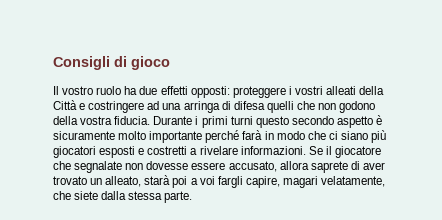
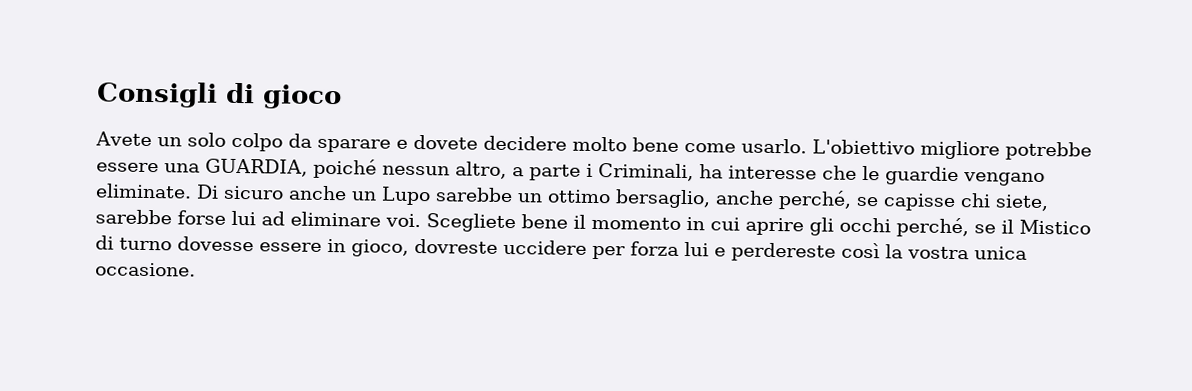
[53,86,385,98] [53,100,376,113] [53,115,383,128] [53,130,387,143] [53,146,381,158] [53,161,385,173] [53,175,386,188] [53,191,193,203] Il vostro ruolo ha due effetti opposti: proteggere i vostri alleati della Città e costringere ad una arringa di difesa quelli che non godono della vostra fiducia. Durante i primi turni questo secondo aspetto è sicuramente molto importante perché farà in modo che ci siano più giocatori esposti e costretti a rivelare informazioni. Se il giocatore che segnalate non dovesse essere accusato, allora saprete di aver trovato un alleato, starà poi a voi fargli capire, magari velatamente, che siete dalla stessa parte. -> [95,131,1092,161] [96,158,1045,187] [95,183,1049,212] [95,209,1091,238] [95,235,1027,262] [95,262,196,277] Avete un solo colpo da sparare e dovete decidere molto bene come usarlo. L'obiettivo migliore potrebbe essere una GUARDIA, poiché nessun altro, a parte i Criminali, ha interesse che le guardie vengano eliminate. Di sicuro anche un Lupo sarebbe un ottimo bersaglio, anche perché, se capisse chi siete, sarebbe forse lui ad eliminare voi. Scegliete bene il momento in cui aprire gli occhi perché, se il Mistico di turno dovesse essere in gioco, dovreste uccidere per forza lui e perdereste così la vostra unica occasione.

